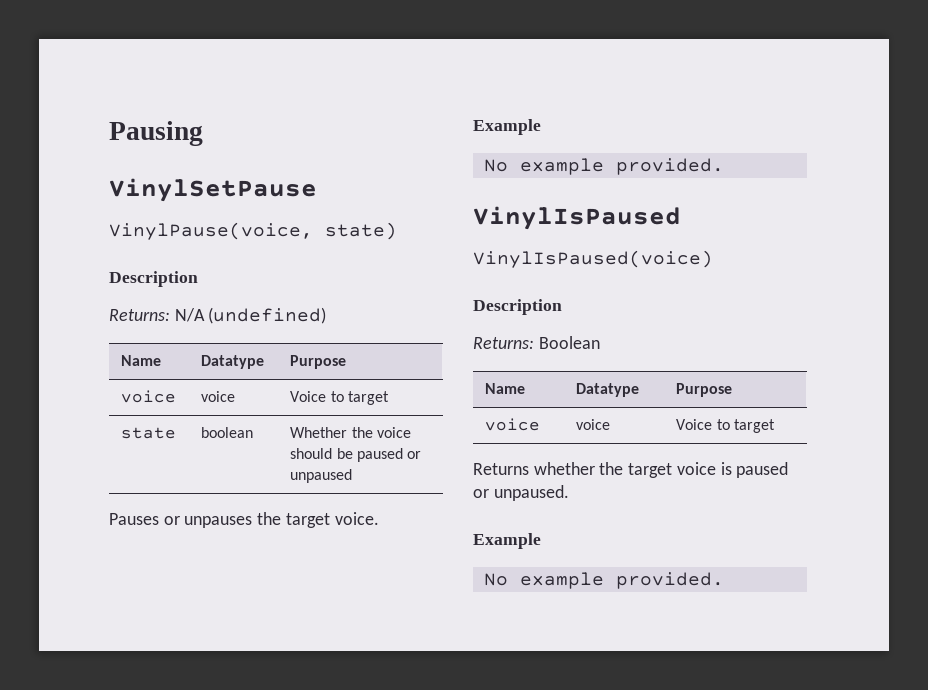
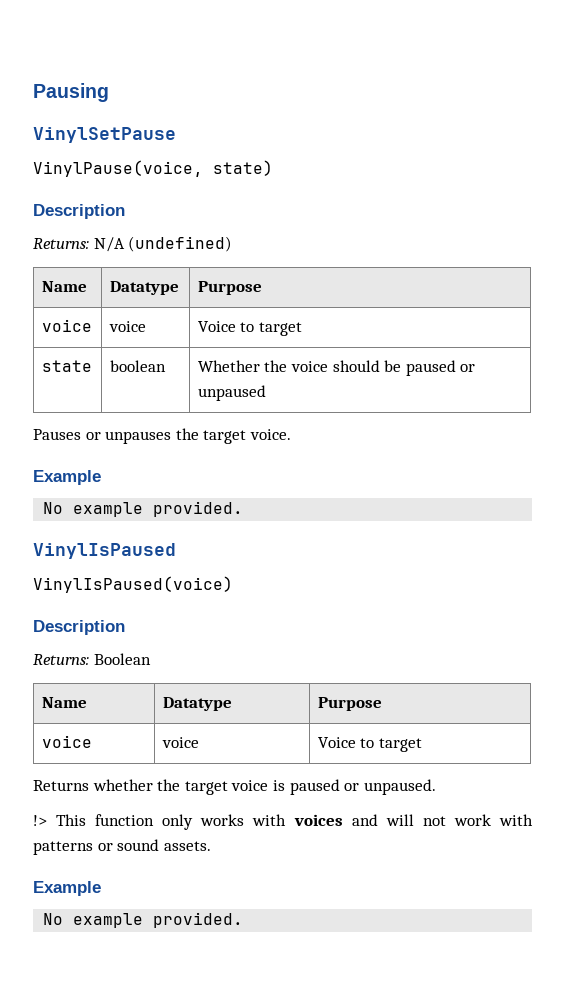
(569, 493) none -> [33,814,533,830] [33,839,211,855] // !> This function only works with voices and will not work with patterns or sound assets.

